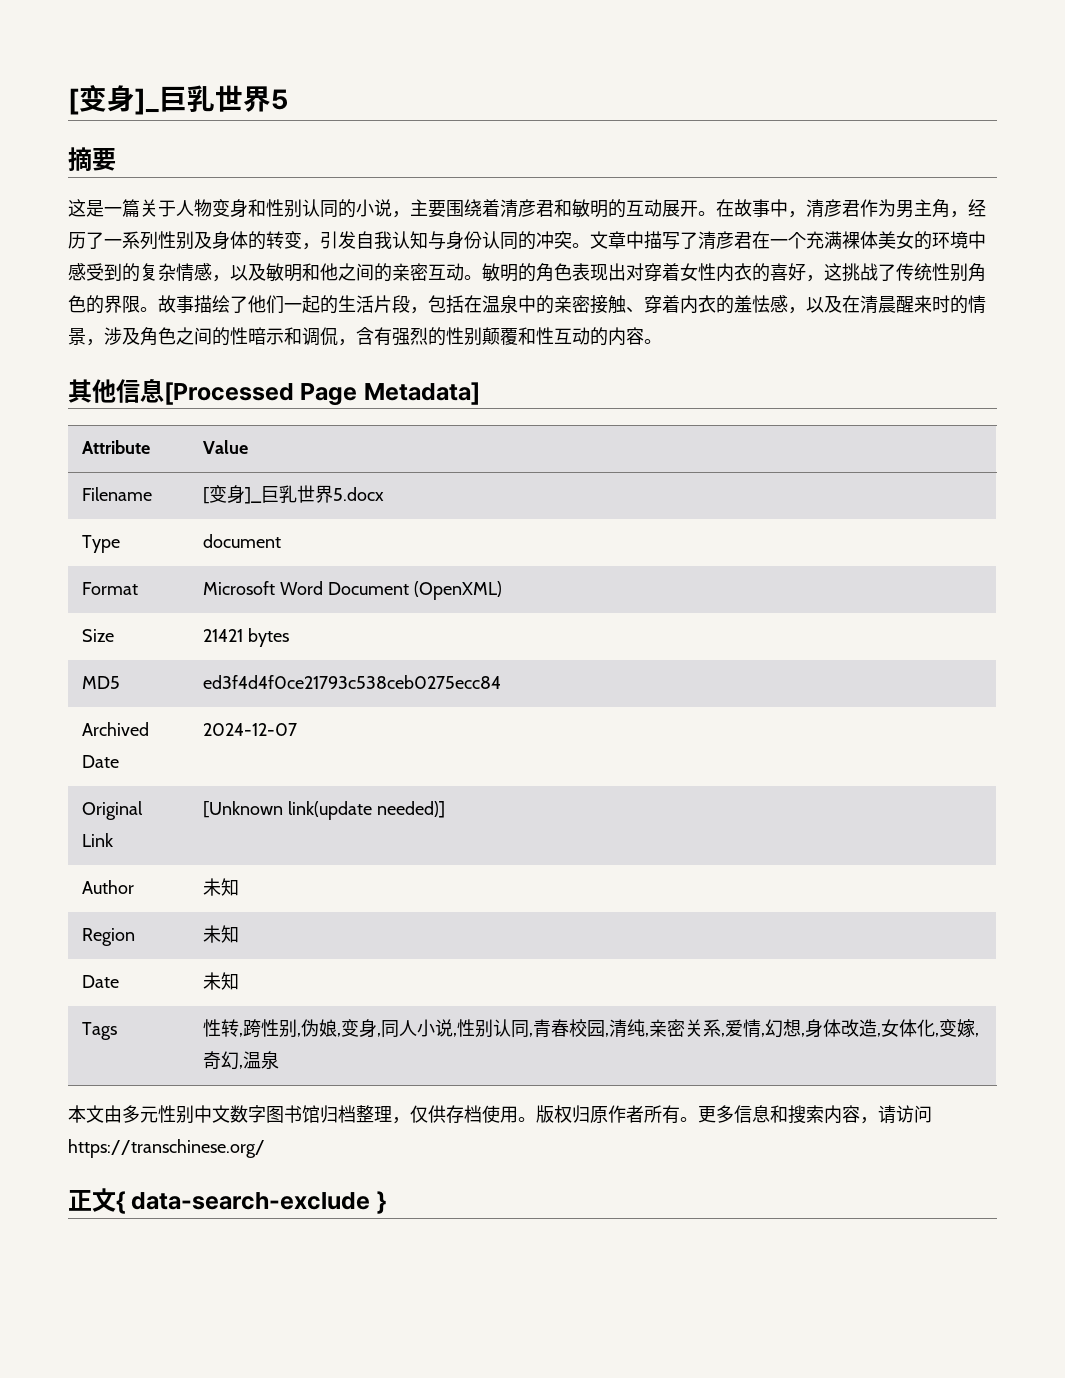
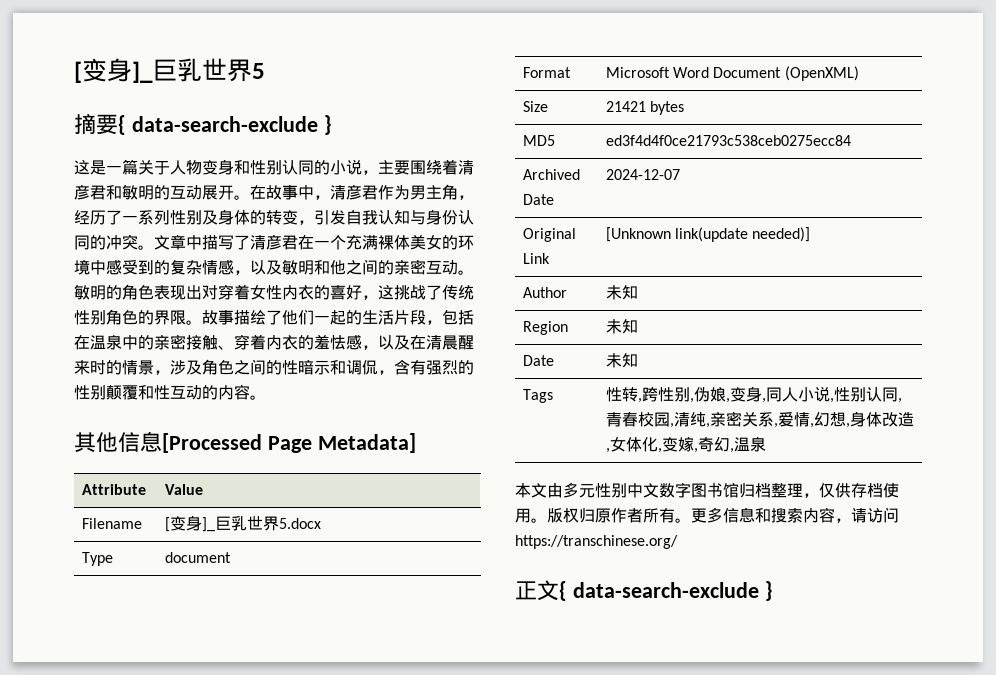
(116, 159) none -> [118,115,332,135] { data-search-exclude }

